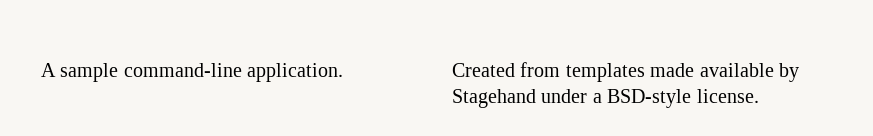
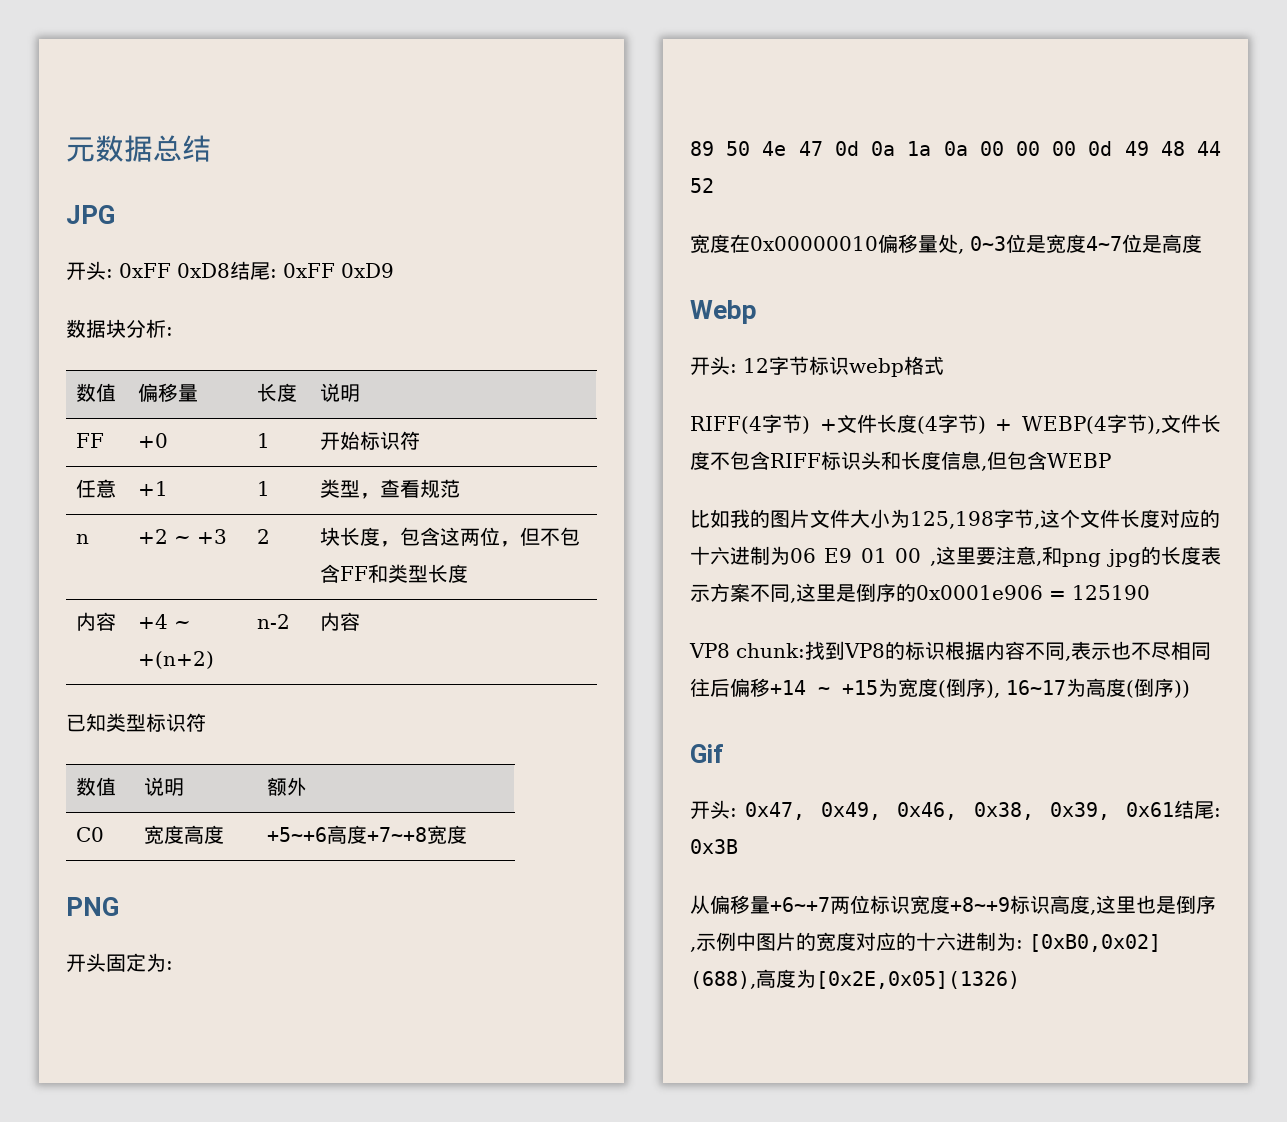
[41,63,344,82] [452,62,799,82] [452,89,759,108] A sample command-line application. // Created from templates made available by Stagehand under a BSD-style license. -> [66,135,211,162] [66,205,115,224] [66,261,394,280] [66,319,173,338] [76,383,117,402] [138,383,199,402] [257,383,298,402] [320,383,361,402] [76,433,105,448] [138,433,169,448] [257,433,271,448] [320,431,421,450] [76,479,117,498] [138,481,169,496] [257,481,271,496] [320,479,461,499] [76,534,90,544] [138,529,228,544] [257,529,271,544] [320,527,581,547] [320,564,469,583] [76,612,117,631] [138,614,192,629] [138,651,215,669] [257,614,291,629] [320,612,361,631] [66,713,206,732] [76,777,117,796] [144,777,185,796] [267,777,308,796] [76,827,105,842] [144,825,225,844] [267,825,468,844] [66,897,119,916] [66,953,173,972] [690,141,1221,156] [690,178,714,193] [690,234,1202,254] [690,300,757,324] [690,356,944,377] [690,414,1221,434] [690,451,1111,471] [690,509,1220,529] [690,546,1221,567] [690,583,1150,603] [689,641,1211,661] [690,678,1190,698] [690,744,723,763] [690,800,1221,820] [690,839,738,854] [690,895,1216,915] [690,932,1161,952] [690,969,1020,989] 元数据总结 // JPG // 开头: 0xFF 0xD8结尾: 0xFF 0xD9 // 数据块分析: // 数值 | 偏移量 | 长度 | 说明 // FF | +0 | 1 | 开始标识符 // 任意 | +1 | 1 | 类型，查看规范 // n | +2 ~ +3 | 2 | 块长度，包含这两位，但不包含FF和类型长度 // 内容 | +4 ~ +(n+2) | n-2 | 内容 // 已知类型标识符 // 数值 | 说明 | 额外 // C0 | 宽度高度 | +5~+6高度+7~+8宽度 // PNG // 开头固定为: // 89 50 4e 47 0d 0a 1a 0a 00 00 00 0d 49 48 44 52 // 宽度在0x00000010偏移量处, 0~3位是宽度4~7位是高度 // Webp // 开头: 12字节标识webp格式 // RIFF(4字节) +文件长度(4字节) + WEBP(4字节),文件长度不包含RIFF标识头和长度信息,但包含WEBP // 比如我的图片文件大小为125,198字节,这个文件长度对应的十六进制为06 E9 01 00 ,这里要注意,和png jpg的长度表示方案不同,这里是倒序的0x0001e906 = 125190 // VP8 chunk:找到VP8的标识根据内容不同,表示也不尽相同往后偏移+14 ~ +15为宽度(倒序), 16~17为高度(倒序)) // Gif // 开头: 0x47, 0x49, 0x46, 0x38, 0x39, 0x61结尾: 0x3B // 从偏移量+6~+7两位标识宽度+8~+9标识高度,这里也是倒序,示例中图片的宽度对应的十六进制为: [0xB0,0x02] (688),高度为[0x2E,0x05](1326)

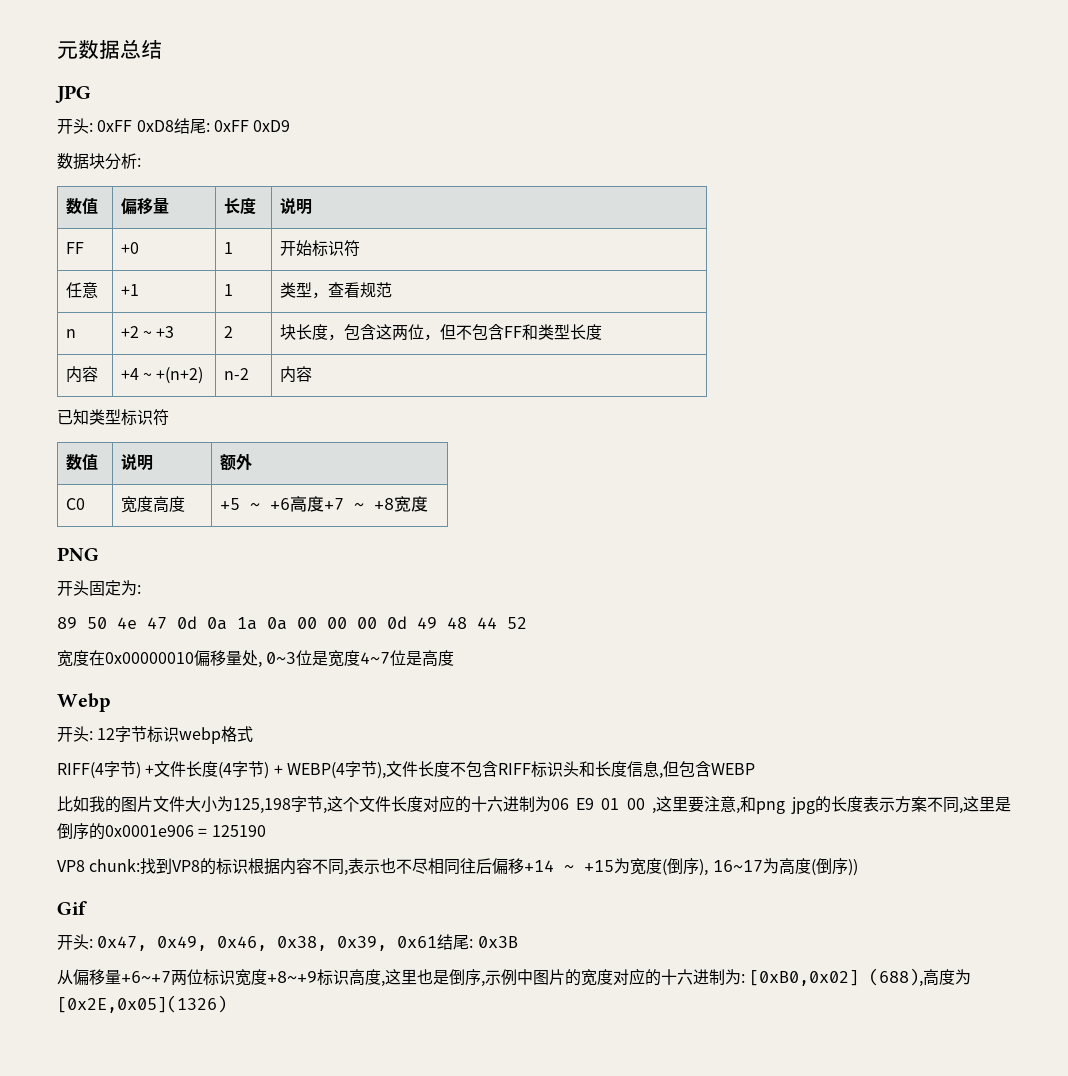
[267,825,428,844] +5~+6高度+7~+8 -> [219,496,394,512] +5 ~ +6高度+7 ~ +8

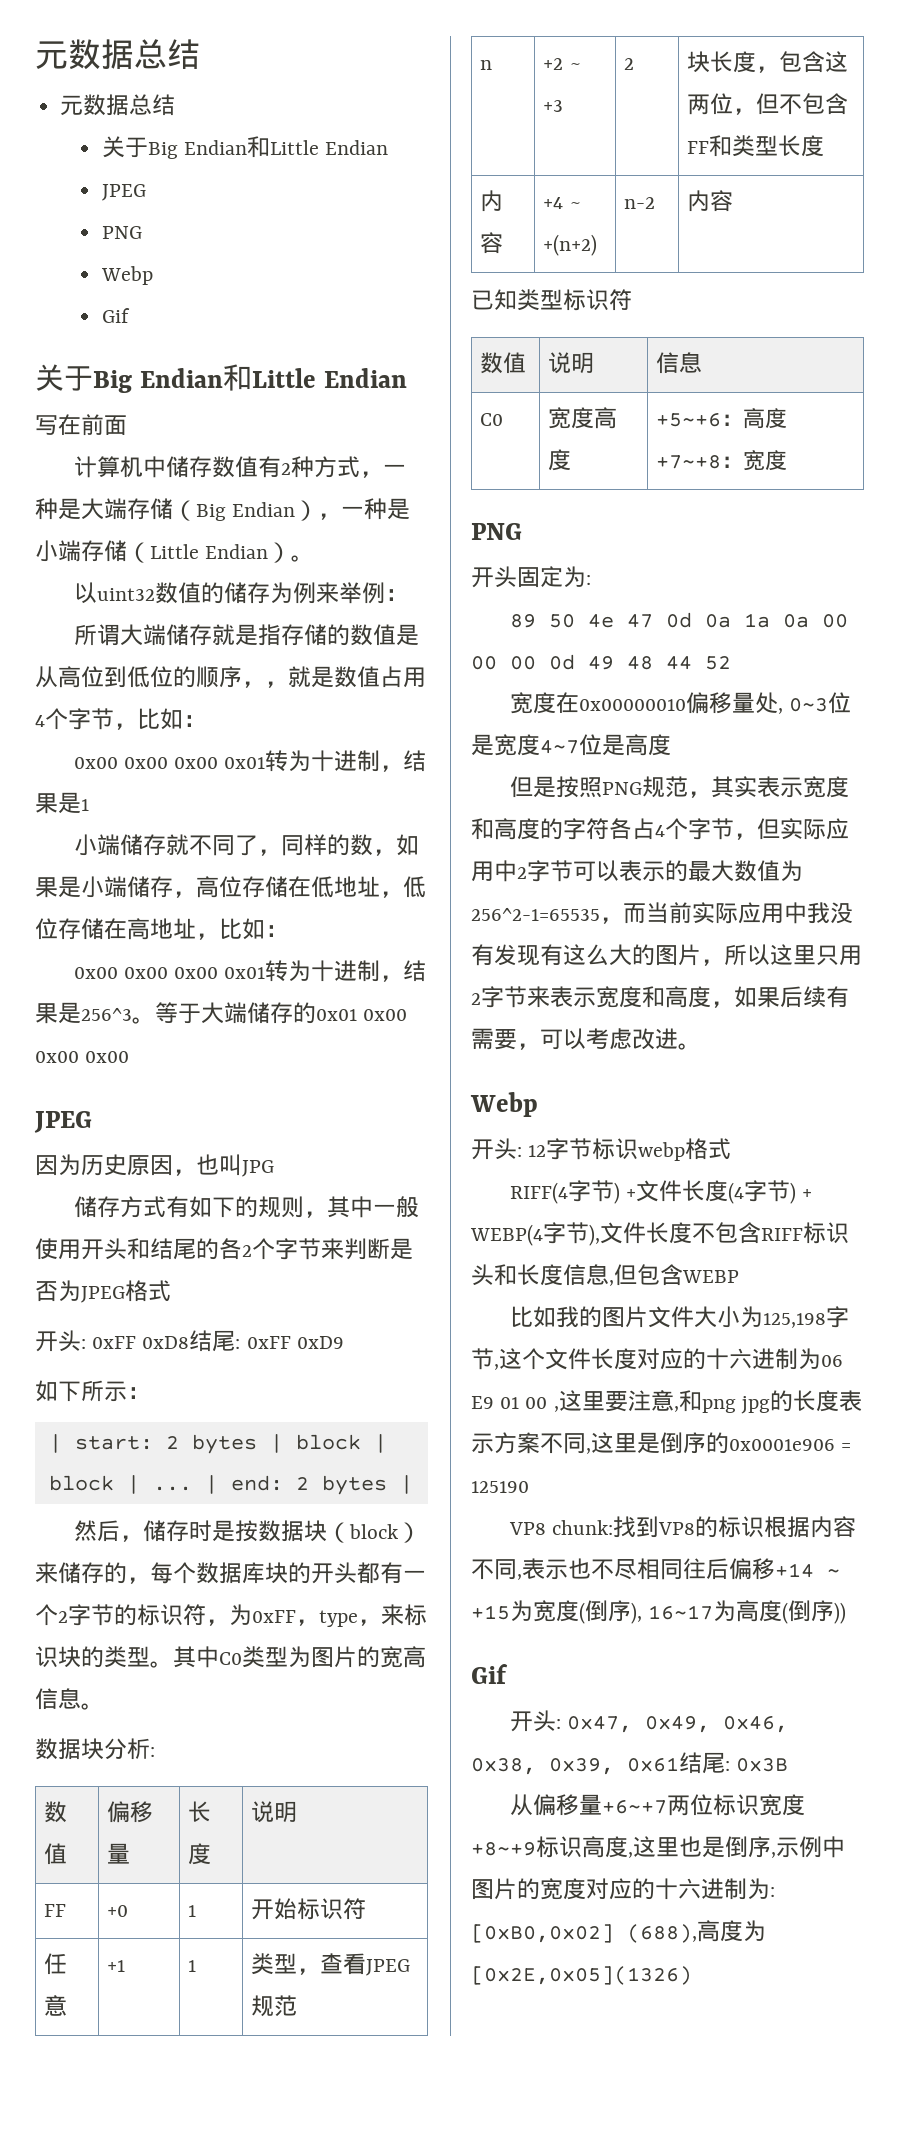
[57,39,162,59] [55,85,91,103] 元数据总结 // JPG -> [35,39,200,70] [60,94,176,116] [101,136,389,159] [101,184,146,201] [101,226,142,239] [100,266,153,285] [101,308,130,323] [35,364,407,393] [35,414,127,436] [73,456,406,478] [35,498,411,521] [35,540,315,563] [73,582,408,604] [73,624,419,646] [35,666,426,688] [35,708,206,730] [73,750,427,772] [35,792,89,814] [73,834,419,856] [35,876,426,898] [35,918,288,940] [73,960,427,982] [35,1002,408,1024] [35,1051,130,1063] [34,1111,92,1133] [35,1154,274,1177] [73,1196,419,1218] [35,1238,413,1260] [35,1280,171,1303] 元数据总结 // 元数据总结 // 关于Big Endian和Little Endian // JPEG // PNG // Webp // Gif // 关于Big Endian和Little Endian // 写在前面 // 计算机中储存数值有2种方式，一种是大端存储（Big Endian），一种是小端存储（Little Endian）。 // 以uint32数值的储存为例来举例： // 所谓大端储存就是指存储的数值是从高位到低位的顺序，，就是数值占用4个字节，比如： // 0x00 0x00 0x00 0x01转为十进制，结果是1 // 小端储存就不同了，同样的数，如果是小端储存，高位存储在低地址，低位存储在高地址，比如： // 0x00 0x00 0x00 0x01转为十进制，结果是256^3。等于大端储存的0x01 0x00 0x00 0x00 // JPEG // 因为历史原因，也叫JPG // 储存方式有如下的规则，其中一般使用开头和结尾的各2个字节来判断是否为JPEG格式
(291, 126) none -> [35,1380,150,1402] [48,1434,387,1454] [48,1475,413,1495] [73,1520,421,1543] [35,1562,426,1584] [35,1604,427,1627] [35,1646,426,1668] [35,1688,104,1710] // 如下所示： // | start: 2 bytes | block | block | ... | end: 2 bytes | // 然后，储存时是按数据块（block）来储存的，每个数据库块的开头都有一个2字节的标识符，为0xFF，type，来标识块的类型。其中C0类型为图片的宽高信息。
(360, 290) none -> [366,1959,411,1976] JPEG
[219,453,252,471] 额外 -> [656,352,703,374] 信息
[219,496,394,512] +5 ~ +6高度+7 ~ +8 -> [656,408,788,429] [656,455,744,469] +5~+6：高度+7~+8：
(455, 658) none -> [509,776,849,798] [471,818,849,840] [471,860,803,882] [471,902,853,924] [471,944,862,966] [471,986,849,1008] [471,1028,701,1050] // 但是按照PNG规范，其实表示宽度和高度的字符各占4个字节，但实际应用中2字节可以表示的最大数值为256^2-1=65535，而当前实际应用中我没有发现有这么大的图片，所以这里只用2字节来表示宽度和高度，如果后续有需要，可以考虑改进。

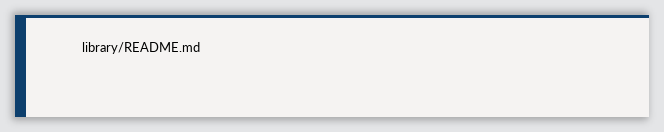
[35,39,200,70] [60,94,176,116] [101,136,389,159] [101,184,146,201] [101,226,142,239] [100,266,153,285] [101,308,130,323] [35,364,407,393] [35,414,127,436] [73,456,406,478] [35,498,411,521] [35,540,315,563] [73,582,408,604] [73,624,419,646] [35,666,426,688] [35,708,206,730] [73,750,427,772] [35,792,89,814] [73,834,419,856] [35,876,426,898] [35,918,288,940] [73,960,427,982] [35,1002,408,1024] [35,1051,130,1063] [34,1111,92,1133] [35,1154,274,1177] [73,1196,419,1218] [35,1238,413,1260] [35,1280,171,1303] [35,1330,344,1352] [35,1380,150,1402] [48,1434,387,1454] [48,1475,413,1495] [73,1520,421,1543] [35,1562,426,1584] [35,1604,427,1627] [35,1646,426,1668] [35,1688,104,1710] [35,1738,155,1760] [44,1801,68,1823] [44,1843,68,1865] [107,1801,154,1823] [107,1843,131,1864] [188,1801,212,1822] [188,1843,212,1865] [251,1801,298,1823] [44,1904,67,1917] [107,1905,129,1917] [188,1905,197,1917] [251,1898,367,1920] [44,1953,68,1975] [44,1995,68,2016] [107,1960,126,1972] [188,1960,197,1972] [251,1953,411,1976] [251,1995,298,2017] [480,60,493,70] [543,58,581,70] [543,100,564,112] [624,58,635,70] [687,51,849,73] [687,93,849,115] [687,135,825,157] [480,190,504,212] [480,232,504,254] [543,197,581,209] [543,234,598,256] [624,197,656,209] [687,190,734,212] [471,289,632,311] [480,352,527,374] [548,352,595,374] [656,352,703,374] [480,413,504,426] [548,407,618,429] [548,449,572,471] [656,408,788,429] [656,450,788,471] [471,523,522,540] [471,566,591,588] [509,612,848,628] [471,654,731,670] [509,692,851,714] [471,734,671,756] [509,776,849,798] [471,818,849,840] [471,860,803,882] [471,902,853,924] [471,944,862,966] [471,986,849,1008] [471,1028,701,1050] [470,1092,538,1117] [471,1138,732,1161] [509,1180,813,1204] [470,1222,849,1246] [471,1264,739,1286] [509,1306,849,1328] [471,1348,843,1370] [471,1390,862,1414] [471,1432,852,1454] [471,1481,529,1493] [508,1516,856,1538] [471,1558,840,1580] [471,1600,847,1624] [471,1664,508,1684] [509,1710,788,1733] [471,1752,789,1775] [509,1794,805,1816] [471,1836,845,1858] [471,1878,775,1900] [471,1920,766,1943] [471,1966,692,1985] 元数据总结 // 元数据总结 // 关于Big Endian和Little Endian // JPEG // PNG // Webp // Gif // 关于Big Endian和Little Endian // 写在前面 // 计算机中储存数值有2种方式，一种是大端存储（Big Endian），一种是小端存储（Little Endian）。 // 以uint32数值的储存为例来举例： // 所谓大端储存就是指存储的数值是从高位到低位的顺序，，就是数值占用4个字节，比如： // 0x00 0x00 0x00 0x01转为十进制，结果是1 // 小端储存就不同了，同样的数，如果是小端储存，高位存储在低地址，低位存储在高地址，比如： // 0x00 0x00 0x00 0x01转为十进制，结果是256^3。等于大端储存的0x01 0x00 0x00 0x00 // JPEG // 因为历史原因，也叫JPG // 储存方式有如下的规则，其中一般使用开头和结尾的各2个字节来判断是否为JPEG格式 // 开头: 0xFF 0xD8结尾: 0xFF 0xD9 // 如下所示： // | start: 2 bytes | block | block | ... | end: 2 bytes | // 然后，储存时是按数据块（block）来储存的，每个数据库块的开头都有一个2字节的标识符，为0xFF，type，来标识块的类型。其中C0类型为图片的宽高信息。 // 数据块分析: // 数值 | 偏移量 | 长度 | 说明 // FF | +0 | 1 | 开始标识符 // 任意 | +1 | 1 | 类型，查看JPEG规范 // n | +2 ~ +3 | 2 | 块长度，包含这两位，但不包含FF和类型长度 // 内容 | +4 ~ +(n+2) | n-2 | 内容 // 已知类型标识符 // 数值 | 说明 | 信息 // C0 | 宽度高度 | +5~+6：高度+7~+8：宽度 // PNG // 开头固定为: // 89 50 4e 47 0d 0a 1a 0a 00 00 00 0d 49 48 44 52 // 宽度在0x00000010偏移量处, 0~3位是宽度4~7位是高度 // 但是按照PNG规范，其实表示宽度和高度的字符各占4个字节，但实际应用中2字节可以表示的最大数值为256^2-1=65535，而当前实际应用中我没有发现有这么大的图片，所以这里只用2字节来表示宽度和高度，如果后续有需要，可以考虑改进。 // Webp // 开头: 12字节标识webp格式 // RIFF(4字节) +文件长度(4字节) + WEBP(4字节),文件长度不包含RIFF标识头和长度信息,但包含WEBP // 比如我的图片文件大小为125,198字节,这个文件长度对应的十六进制为06 E9 01 00 ,这里要注意,和png jpg的长度表示方案不同,这里是倒序的0x0001e906 = 125190 // VP8 chunk:找到VP8的标识根据内容不同,表示也不尽相同往后偏移+14 ~ +15为宽度(倒序), 16~17为高度(倒序)) // Gif // 开头: 0x47, 0x49, 0x46, 0x38, 0x39, 0x61结尾: 0x3B // 从偏移量+6~+7两位标识宽度+8~+9标识高度,这里也是倒序,示例中图片的宽度对应的十六进制为: [0xB0,0x02] (688),高度为[0x2E,0x05](1326) -> [82,42,200,54] library/README.md

